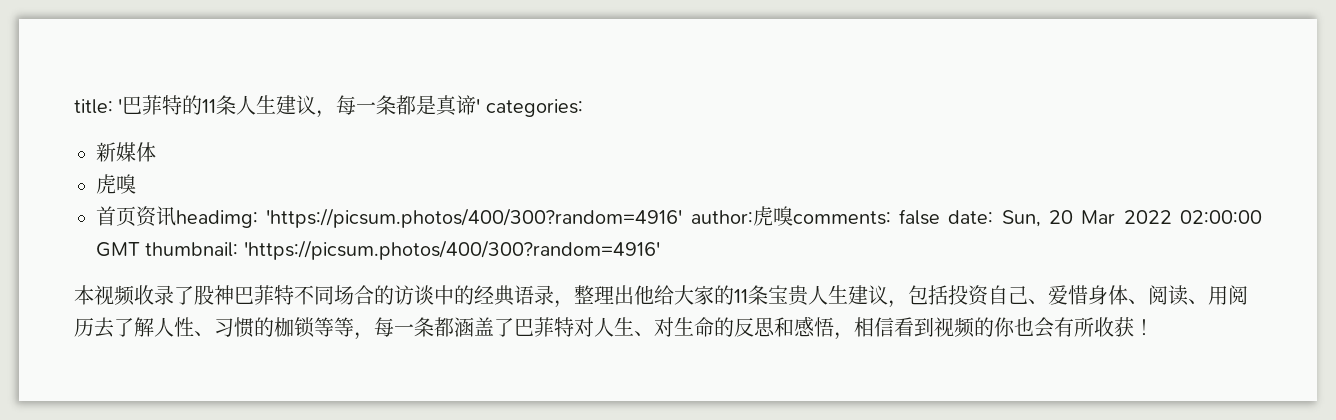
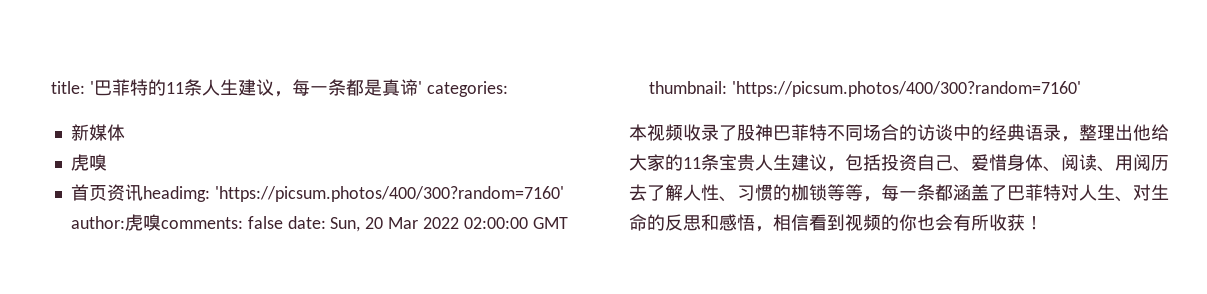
[266,208,683,228] 'https://picsum.photos/400/300?random=4916' -> [214,186,564,202] 'https://picsum.photos/400/300?random=7160'
[243,240,660,260] 'https://picsum.photos/400/300?random=4916' -> [731,81,1081,97] 'https://picsum.photos/400/300?random=7160'

